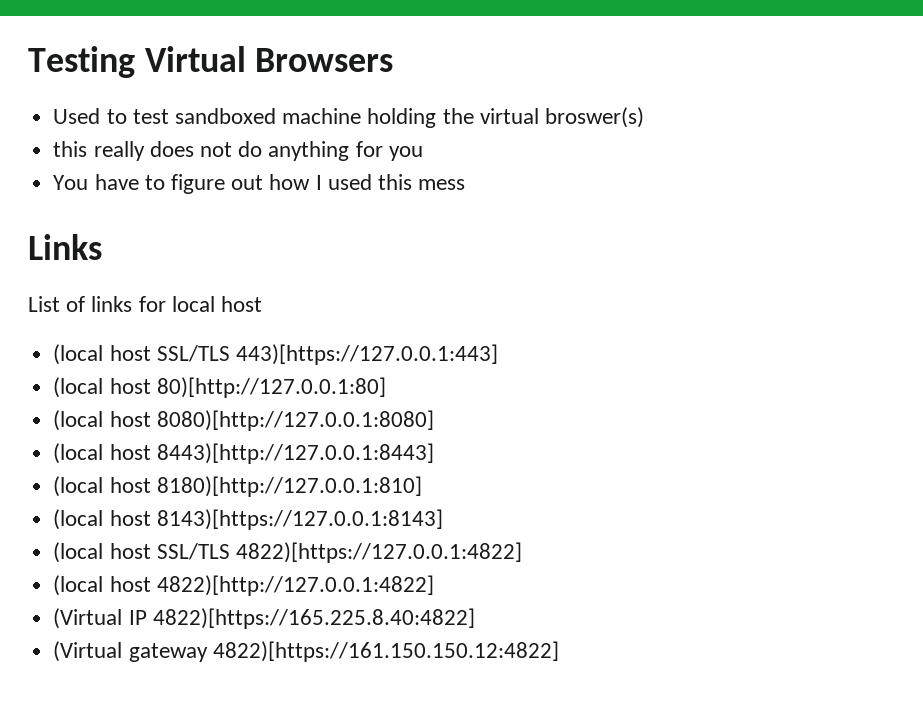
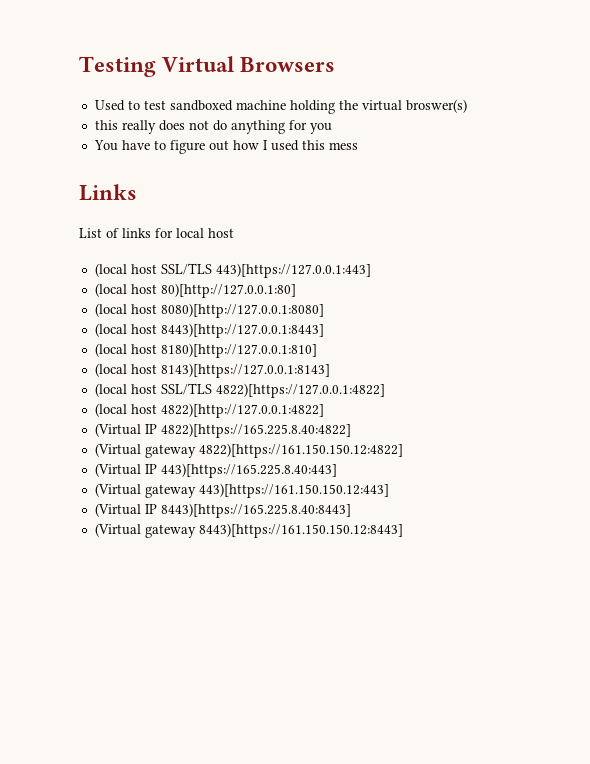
(559, 651) none -> [94,463,337,478] [94,483,389,498] [94,503,351,518] [94,523,403,538] // (Virtual IP 443)[https://165.225.8.40:443] // (Virtual gateway 443)[https://161.150.150.12:443] // (Virtual IP 8443)[https://165.225.8.40:8443] // (Virtual gateway 8443)[https://161.150.150.12:8443]

